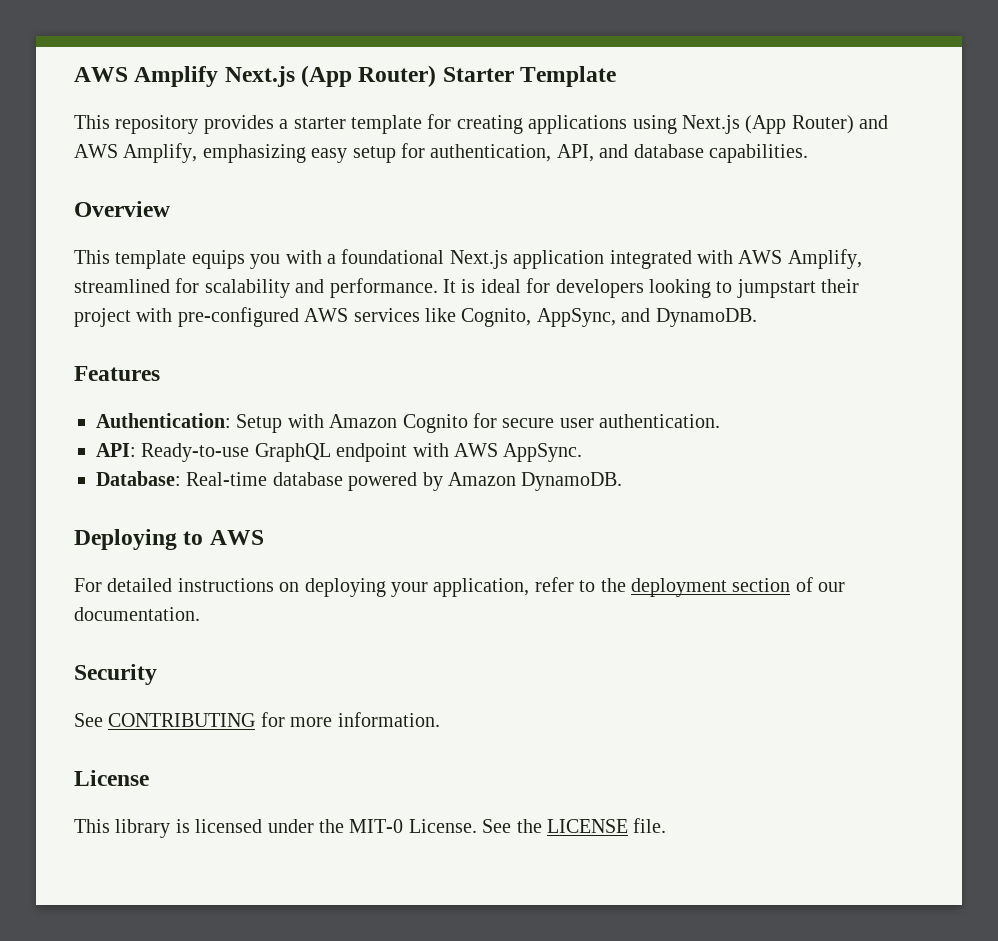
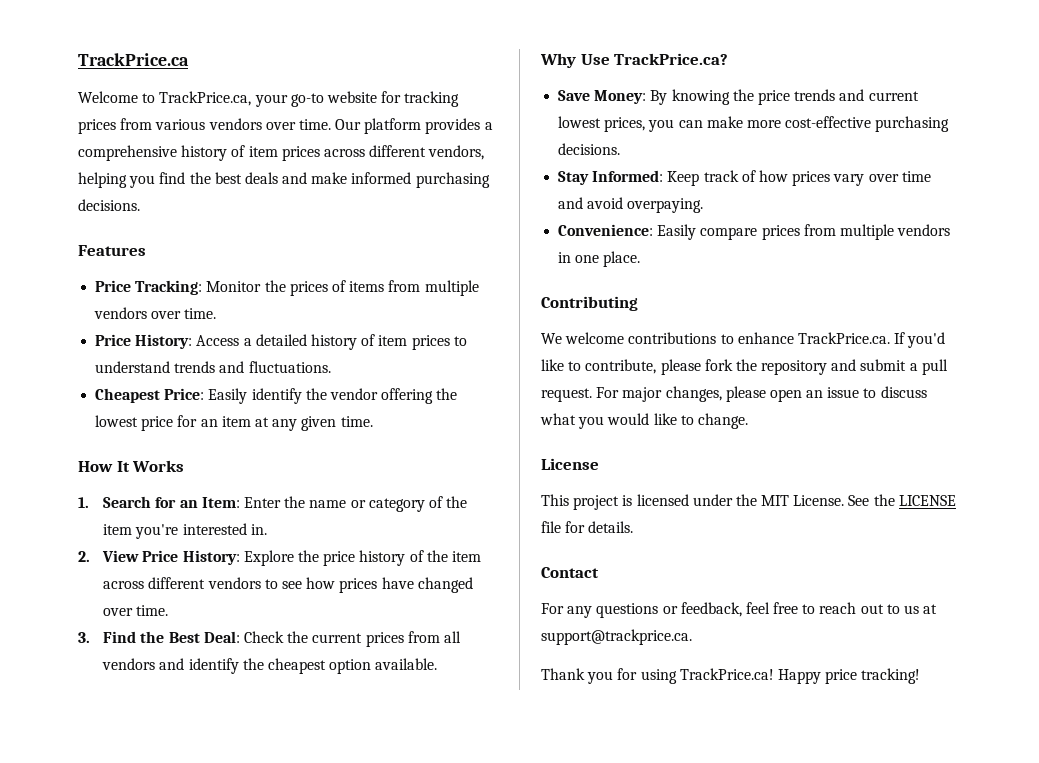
[74,65,617,87] [74,114,889,134] [74,143,808,163] [74,201,170,217] [74,249,862,269] [74,278,860,298] [74,307,757,327] [74,366,160,381] [96,413,721,433] [96,443,583,462] [96,471,623,491] [74,529,264,550] [74,577,846,597] [74,607,200,621] [74,664,157,685] [74,712,440,727] AWS Amplify Next.js (App Router) Starter Template // This repository provides a starter template for creating applications using Next.js (App Router) and AWS Amplify, emphasizing easy setup for authentication, API, and database capabilities. // Overview // This template equips you with a foundational Next.js application integrated with AWS Amplify, streamlined for scalability and performance. It is ideal for developers looking to jumpstart their project with pre-configured AWS services like Cognito, AppSync, and DynamoDB. // Features // Authentication: Setup with Amazon Cognito for secure user authentication. // API: Ready-to-use GraphQL endpoint with AWS AppSync. // Database: Real-time database powered by Amazon DynamoDB. // Deploying to AWS // For detailed instructions on deploying your application, refer to the deployment section of our documentation. // Security // See CONTRIBUTING for more information. -> [78,53,189,66] [78,91,460,107] [78,118,493,134] [78,145,485,161] [78,172,490,188] [78,199,140,211] [78,245,146,256] [95,280,479,296] [94,307,217,319] [95,334,467,350] [95,361,331,373] [95,388,458,404] [95,415,373,431] [78,460,185,472] [78,496,468,512] [103,523,267,539] [78,550,481,566] [103,577,473,593] [103,605,169,616] [78,631,461,647] [102,658,438,674] [540,53,729,68] [558,89,919,105] [558,116,950,132] [558,143,621,155] [558,170,931,186] [558,197,704,213] [558,224,951,240] [558,251,641,267] [541,296,638,311] [541,332,946,348] [541,359,948,375] [541,386,927,402] [540,413,748,429] TrackPrice.ca // Welcome to TrackPrice.ca, your go-to website for tracking prices from various vendors over time. Our platform provides a comprehensive history of item prices across different vendors, helping you find the best deals and make informed purchasing decisions. // Features // Price Tracking: Monitor the prices of items from multiple vendors over time. // Price History: Access a detailed history of item prices to understand trends and fluctuations. // Cheapest Price: Easily identify the vendor offering the lowest price for an item at any given time. // How It Works // 1. Search for an Item: Enter the name or category of the item you're interested in. // 2. View Price History: Explore the price history of the item across different vendors to see how prices have changed over time. // 3. Find the Best Deal: Check the current prices from all vendors and identify the cheapest option available. // Why Use TrackPrice.ca? // Save Money: By knowing the price trends and current lowest prices, you can make more cost-effective purchasing decisions. // Stay Informed: Keep track of how prices vary over time and avoid overpaying. // Convenience: Easily compare prices from multiple vendors in one place. // Contributing // We welcome contributions to enhance TrackPrice.ca. If you'd like to contribute, please fork the repository and submit a pull request. For major changes, please open an issue to discuss what you would like to change.
[115,819,171,838] library -> [573,495,620,510] project
[349,819,404,833] MIT-0 -> [761,495,790,506] MIT
[633,818,667,833] file. -> [541,521,634,533] [541,567,599,578] [541,602,938,618] [541,629,692,645] [541,668,921,684] file for details. // Contact // For any questions or feedback, feel free to reach out to us at support@trackprice.ca. // Thank you for using TrackPrice.ca! Happy price tracking!

